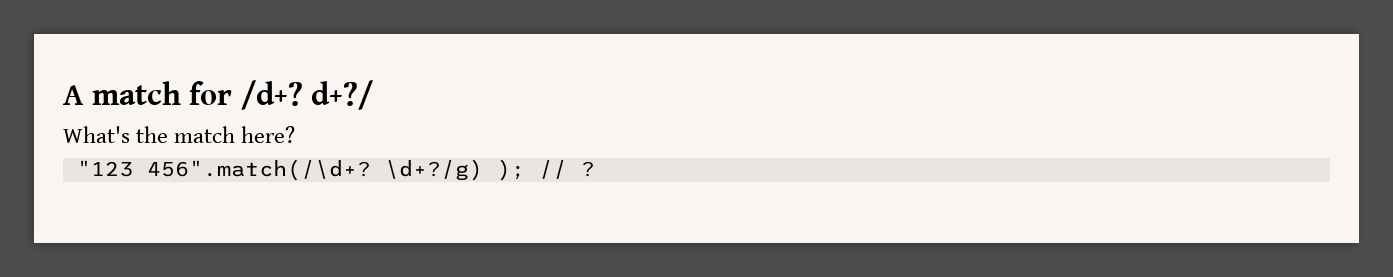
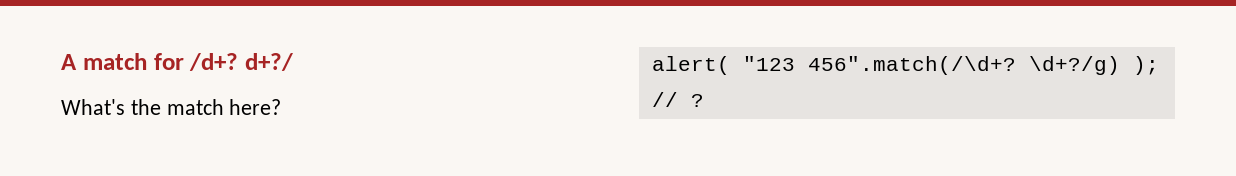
(296, 134) none -> [651,56,730,75] alert(

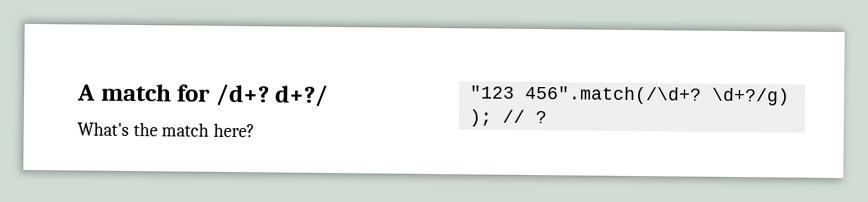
[651,56,730,75] alert( -> (256, 130) none

